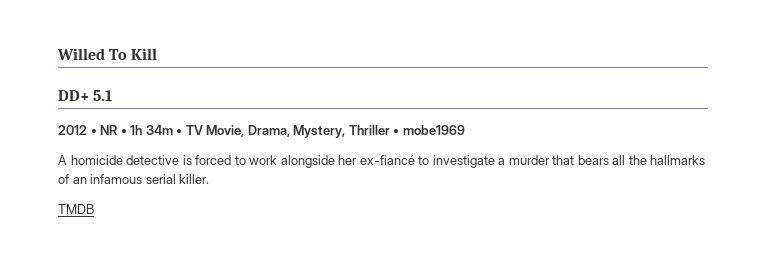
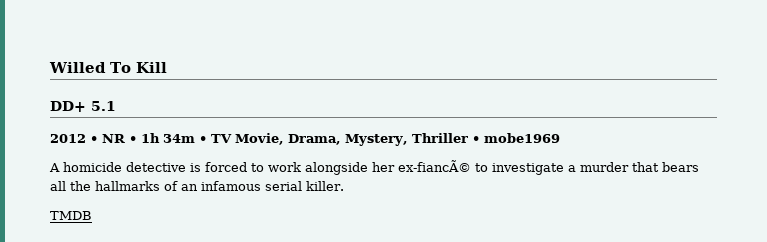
[359,155,415,165] ex-fiancé -> [398,160,471,172] ex-fiancÃ©

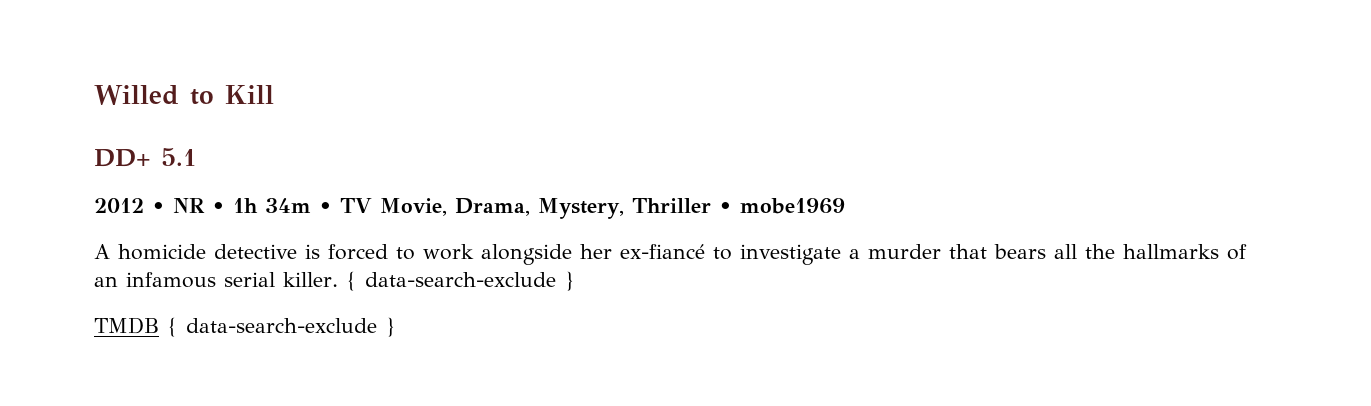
[110,62,131,73] To -> [189,89,214,105] to
[398,160,471,172] ex-fiancÃ© -> [620,244,705,259] ex-fiancé
[50,211,92,220] // TMDB -> [345,271,575,291] [94,317,396,337] { data-search-exclude } // TMDB { data-search-exclude }

